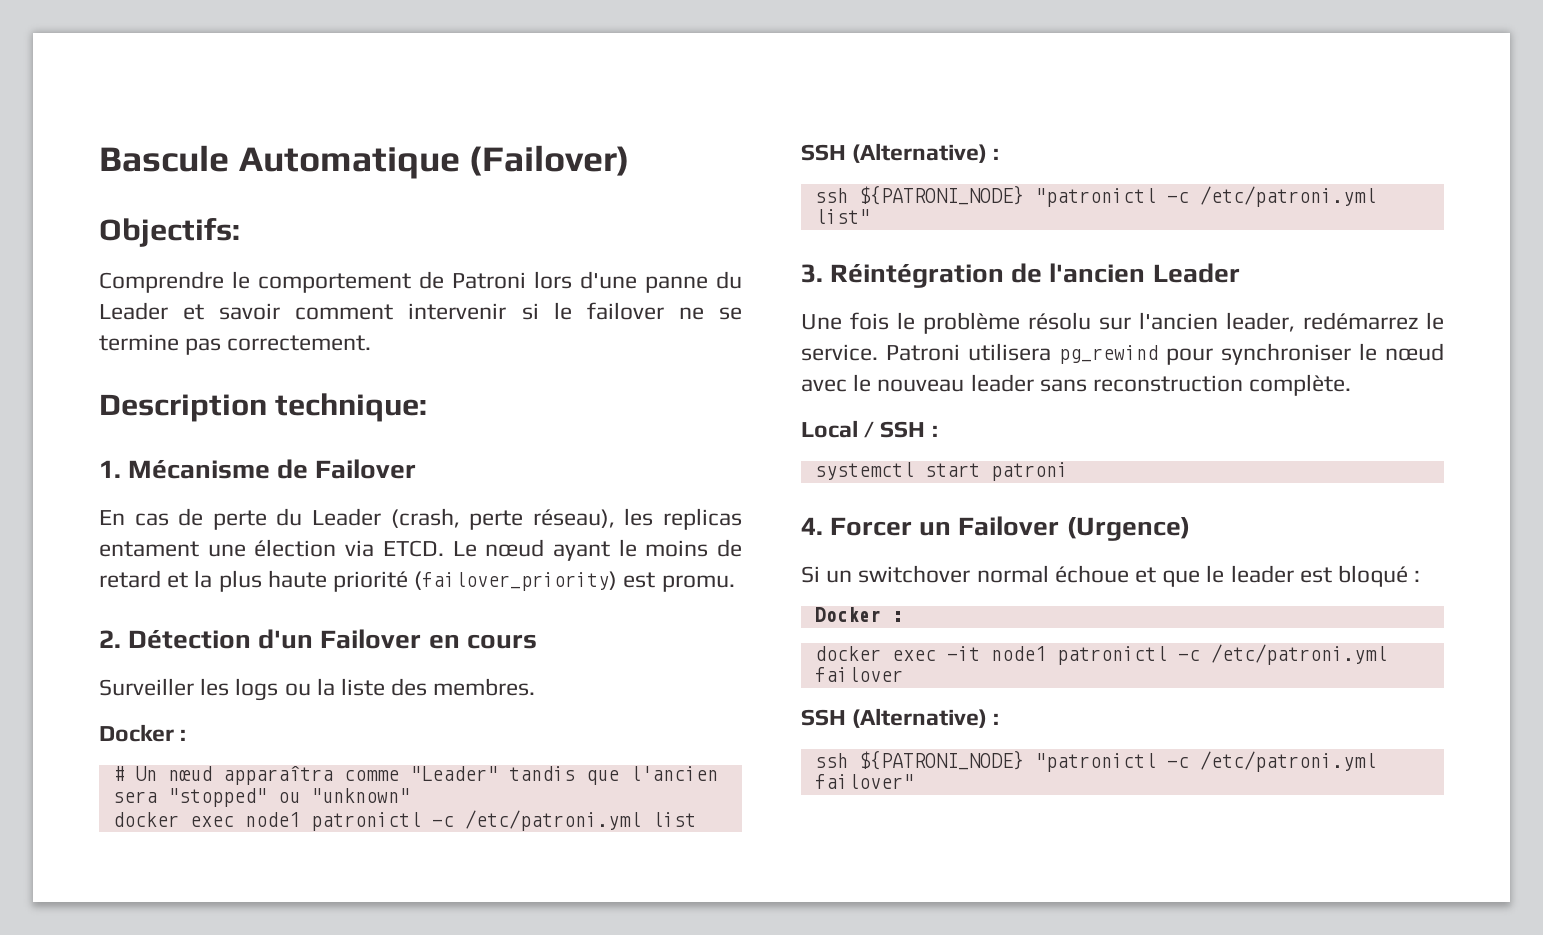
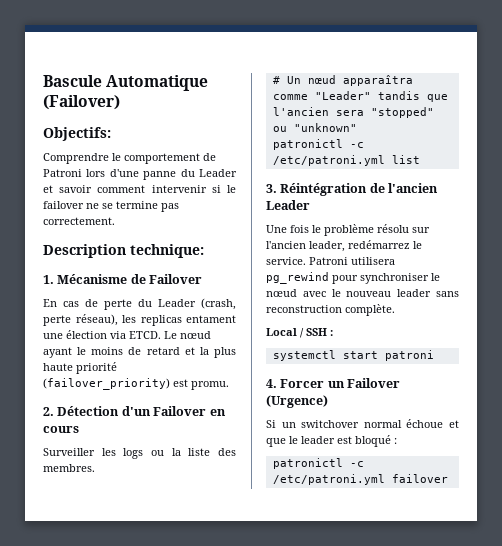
[99,724,187,742] // Docker : -> (95, 468) none
[112,812,300,827] docker exec node1 -> (357, 127) none
[801,143,1000,163] [814,185,1376,207] [814,209,870,224] // SSH (Alternative) : // ssh ${PATRONI_NODE} "patronictl -c /etc/patroni.yml list" -> (420, 159) none
[814,607,903,622] [814,644,1387,665] [814,667,903,682] [801,708,1000,728] [814,750,1376,772] [814,774,914,789] Docker : // docker exec -it node1 patronictl -c /etc/patroni.yml failover // SSH (Alternative) : // ssh ${PATRONI_NODE} "patronictl -c /etc/patroni.yml failover" -> [272,458,364,469] [272,474,448,485] patronictl -c /etc/patroni.yml failover

